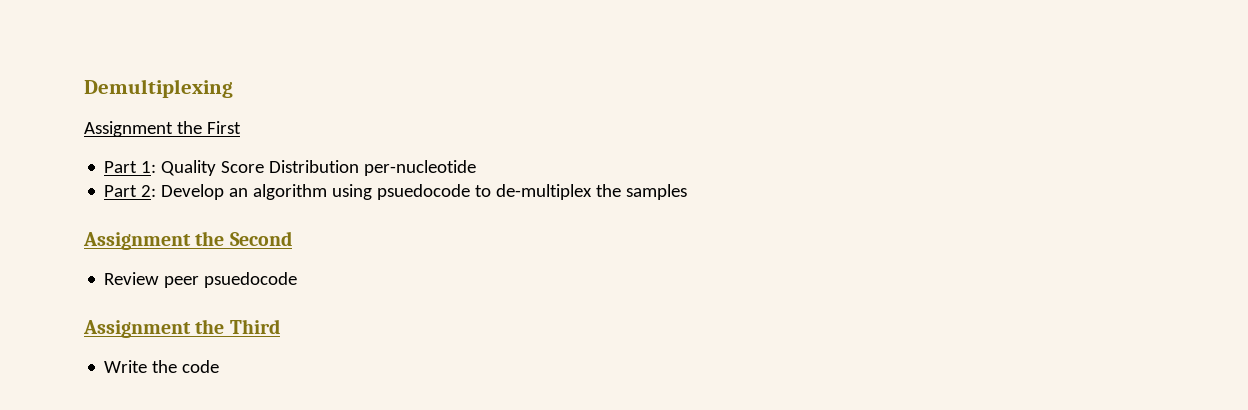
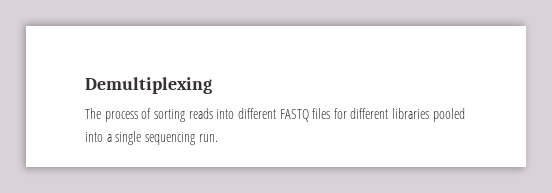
[84,121,241,137] [104,160,477,176] [104,184,688,200] [83,231,292,250] [104,272,298,288] [83,319,280,338] [104,360,220,373] Assignment the First // Part 1: Quality Score Distribution per-nucleotide // Part 2: Develop an algorithm using psuedocode to de-multiplex the samples // Assignment the Second // Review peer psuedocode // Assignment the Third // Write the code -> [85,108,465,122] [85,131,218,145] The process of sorting reads into different FASTQ files for different libraries pooled into a single sequencing run.

